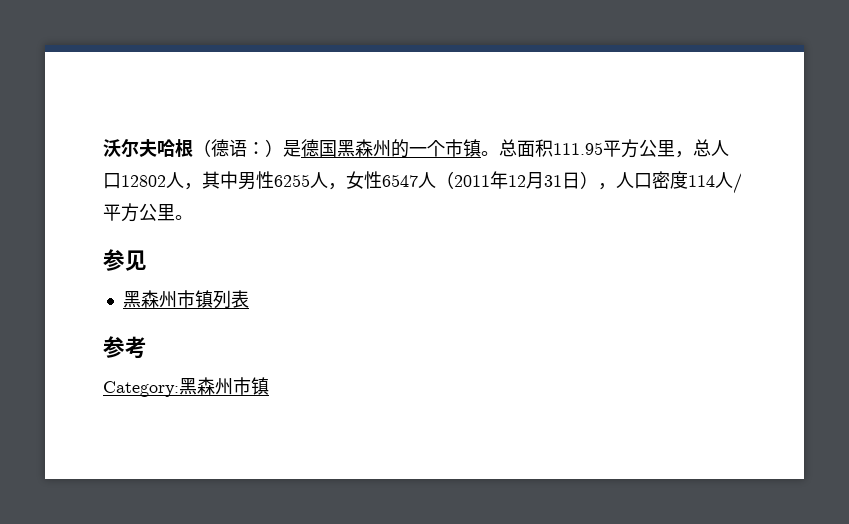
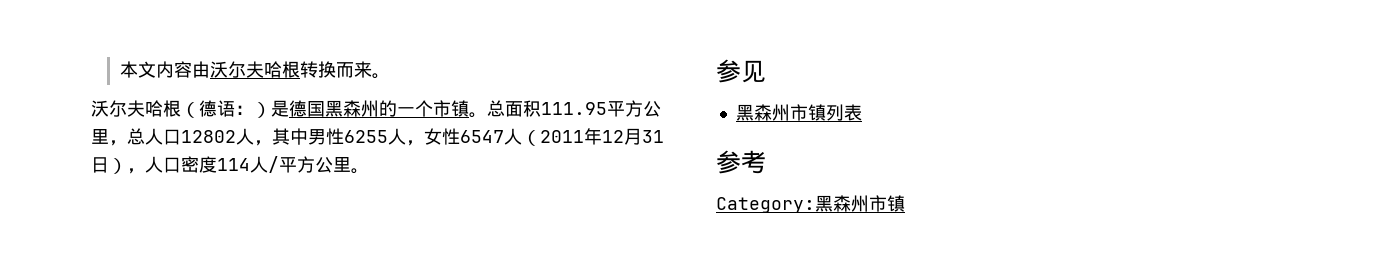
(103, 148) none -> [119,61,390,79] 本文内容由沃尔夫哈根转换而来。 //

